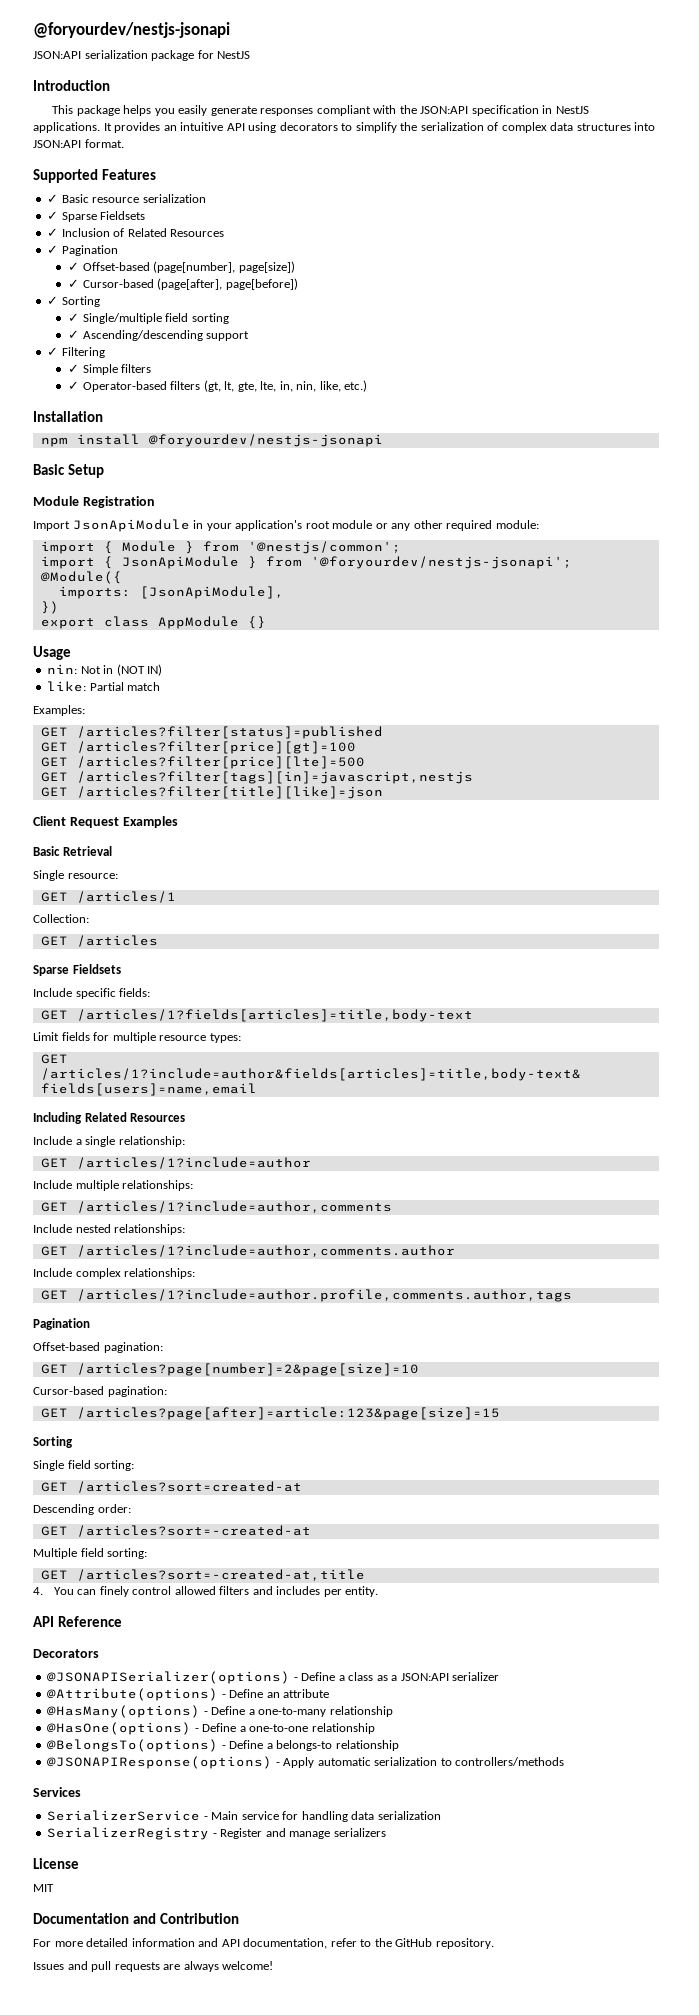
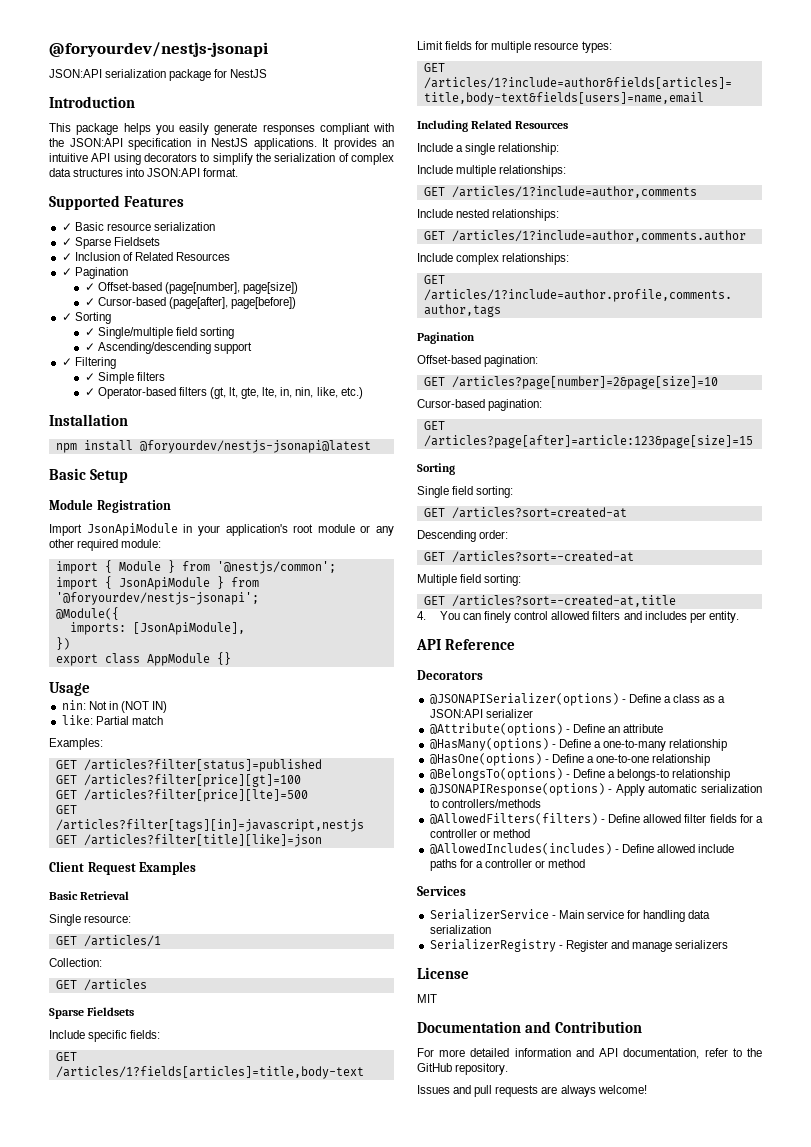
[148,434,383,447] @foryourdev/nestjs-jsonapi -> [139,440,371,453] @foryourdev/nestjs-jsonapi@latest
[40,1157,311,1169] // GET /articles/1?include=author -> (560, 149) none
(565, 1761) none -> [429,813,763,825] [429,829,530,838] [429,843,735,855] [429,859,586,871] // @AllowedFilters(filters) - Define allowed filter fields for a controller or method // @AllowedIncludes(includes) - Define allowed include paths for a controller or method

